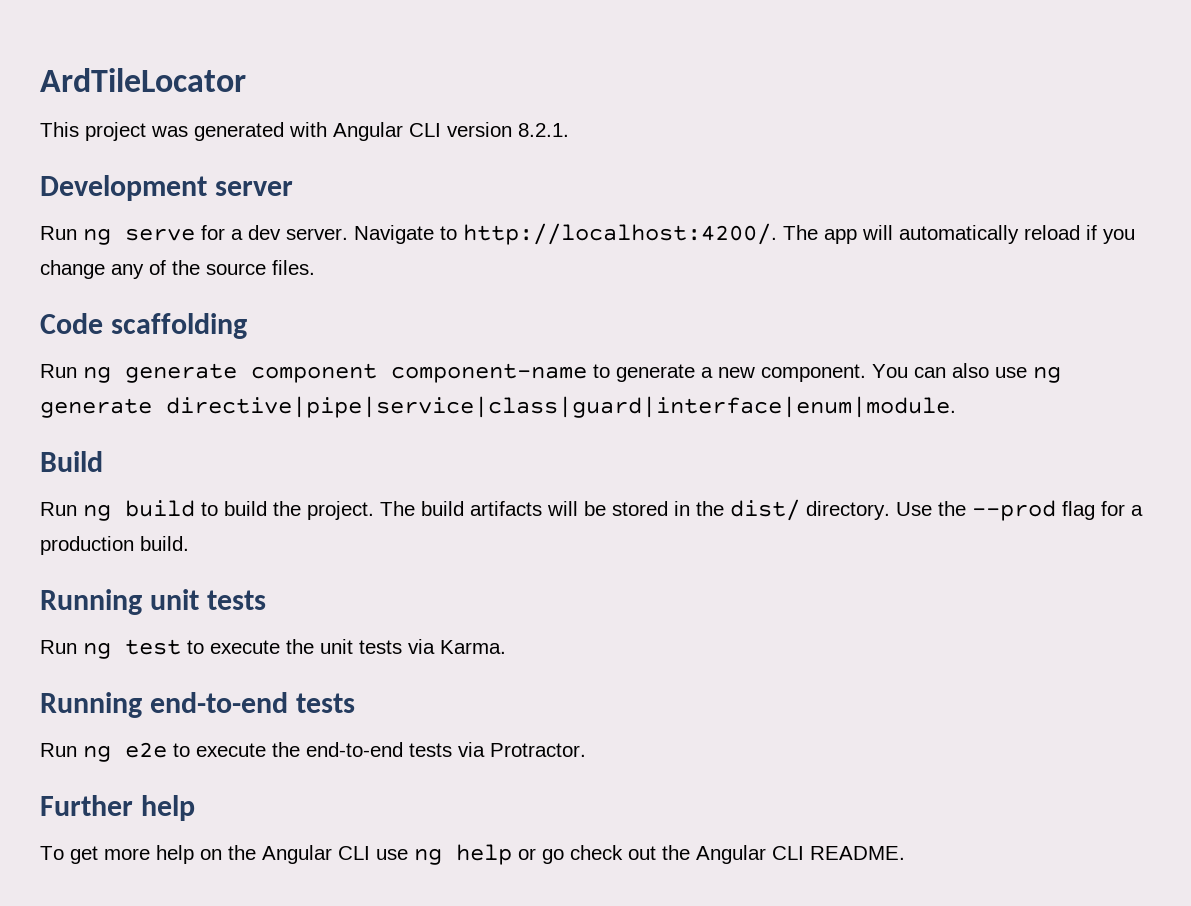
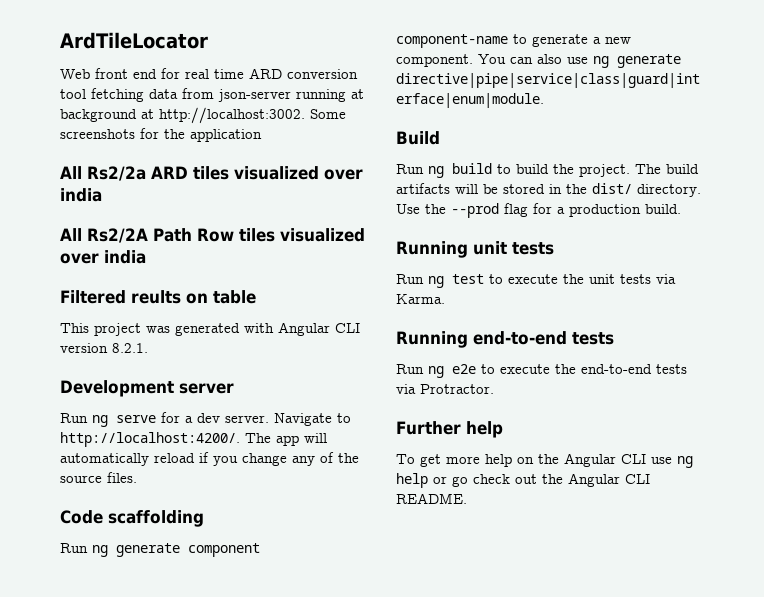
(246, 80) none -> [60,68,358,79] [60,88,364,102] [60,107,346,124] [60,128,262,142] [60,166,363,181] [60,188,102,202] [60,228,365,243] [60,250,146,264] [60,290,256,304] // Web front end for real time ARD conversion tool fetching data from json-server running at background at http://localhost:3002. Some screenshots for the application // All Rs2/2a ARD tiles visualized over india // All Rs2/2A Path Row tiles visualized over india // Filtered reults on table

